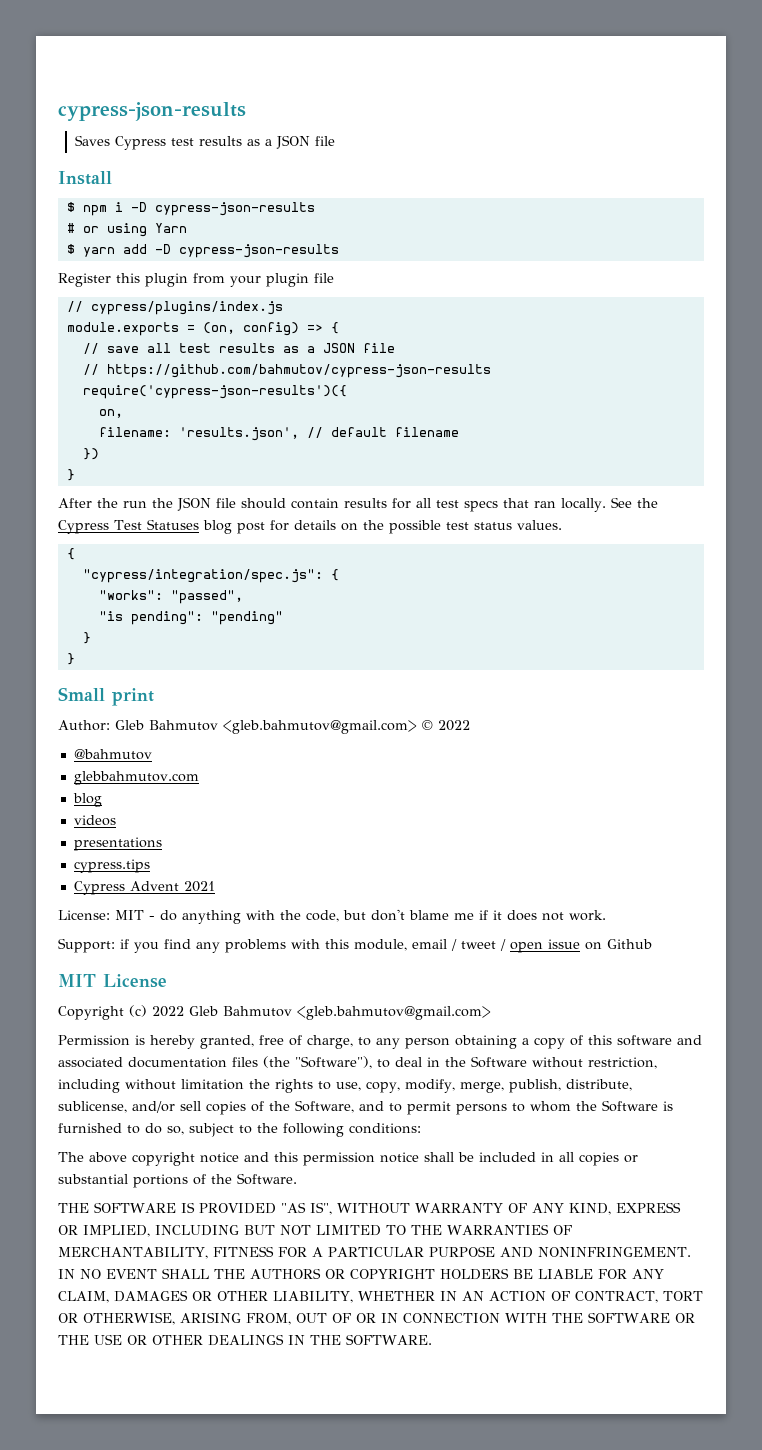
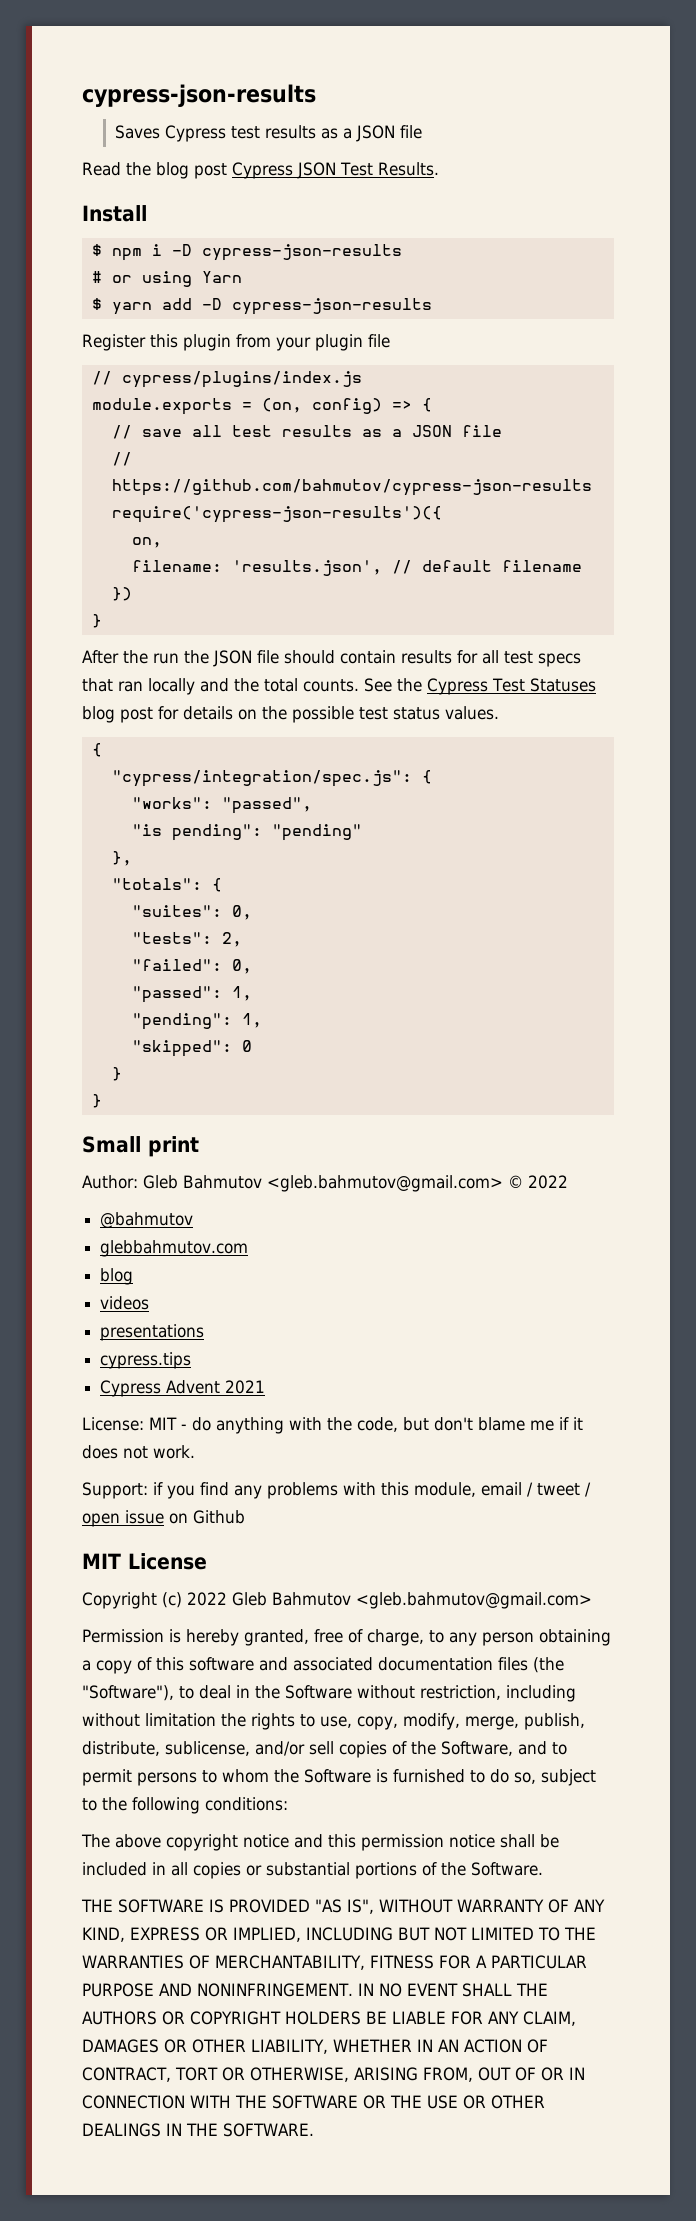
(336, 141) none -> [82,162,439,179] // Read the blog post Cypress JSON Test Results.
[561,498,606,512] locally. -> [148,678,359,695] locally and the total counts.
(283, 618) none -> [111,851,132,866] [111,878,222,892] [131,905,252,920] [131,932,242,947] [131,959,252,974] [131,986,252,1003] [131,1013,262,1030] [131,1040,252,1057] // }, // "totals": { // "suites": 0, // "tests": 2, // "failed": 0, // "passed": 1, // "pending": 1, // "skipped": 0

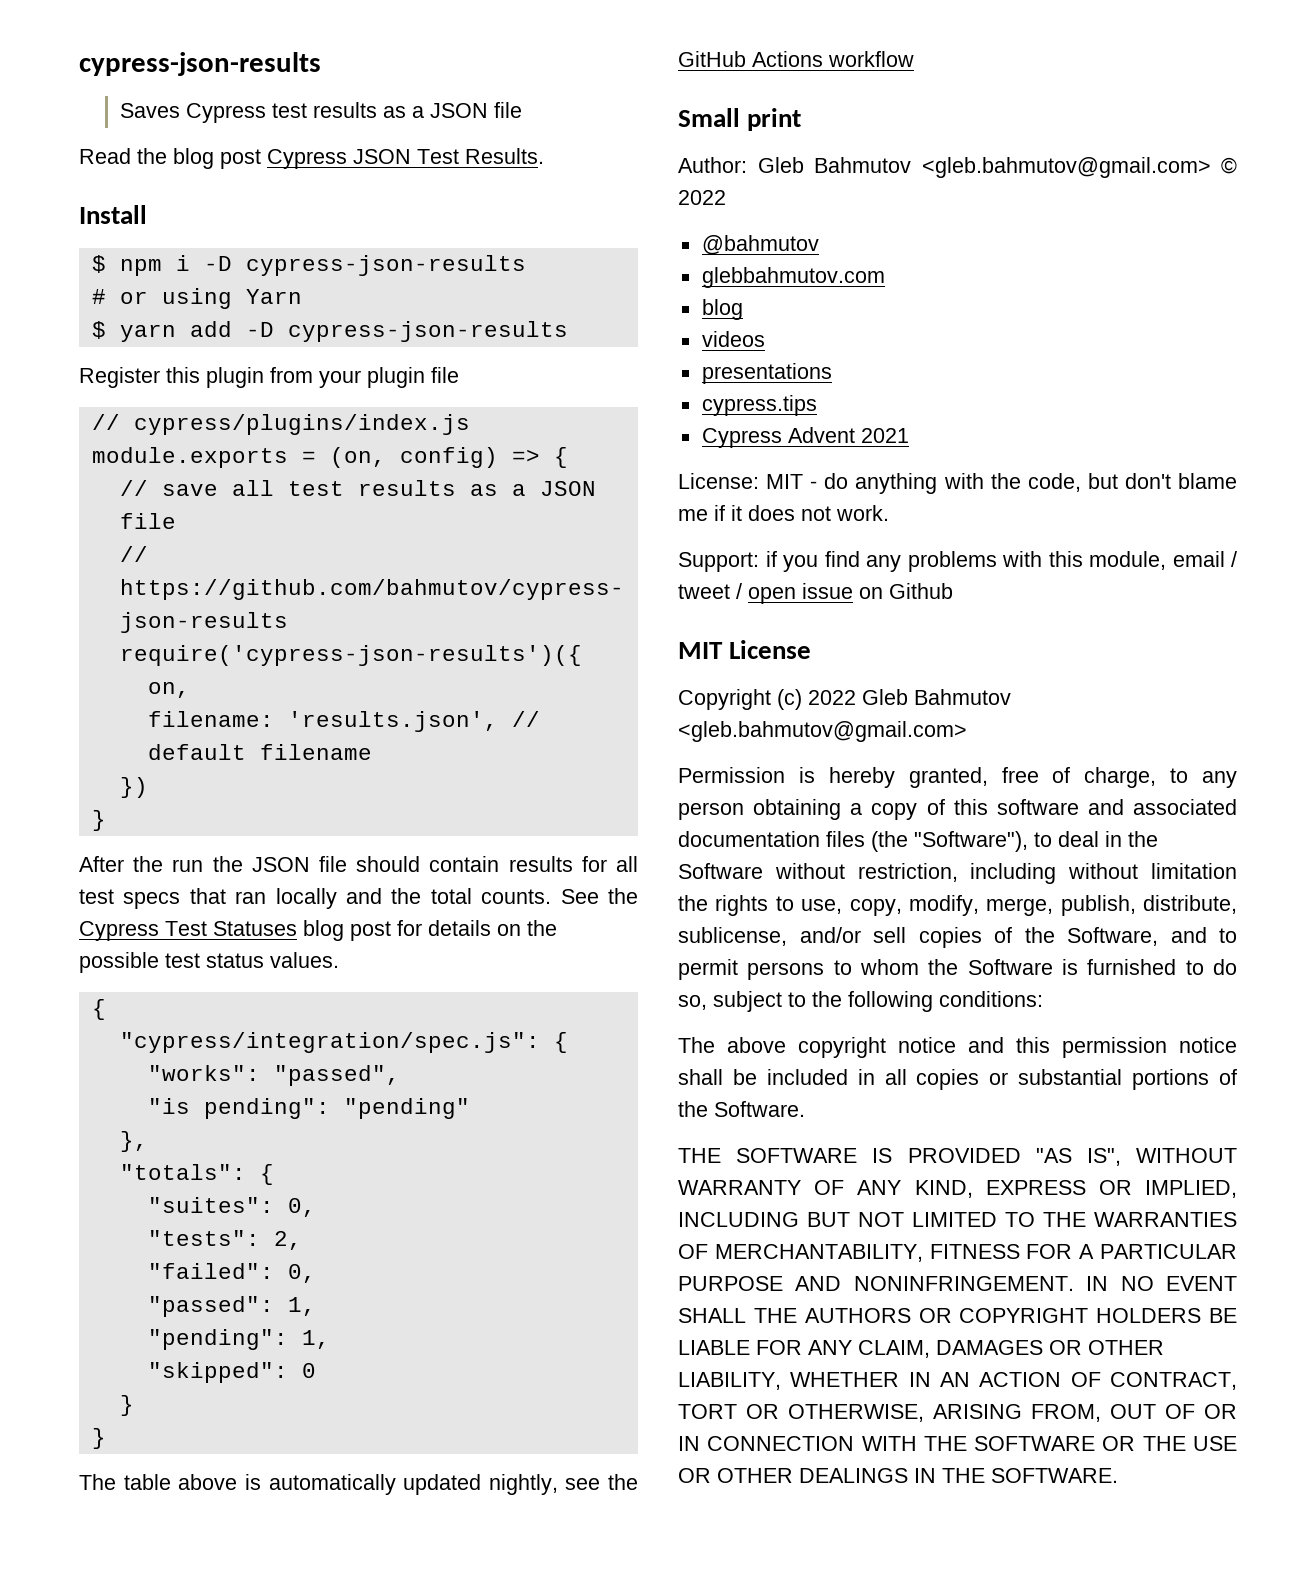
(102, 1101) none -> [79,1474,638,1495] [678,51,914,67] // The table above is automatically updated nightly, see the GitHub Actions workflow

